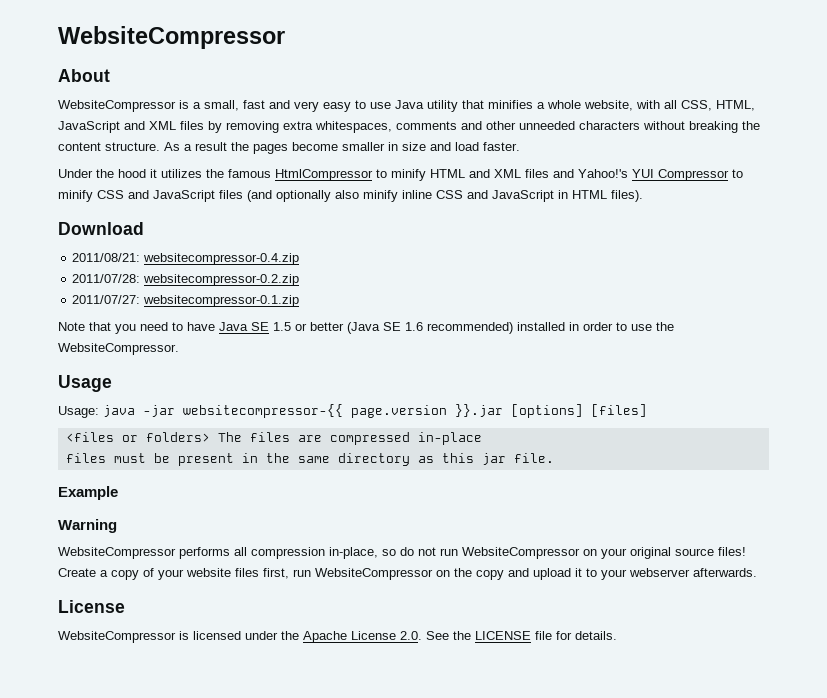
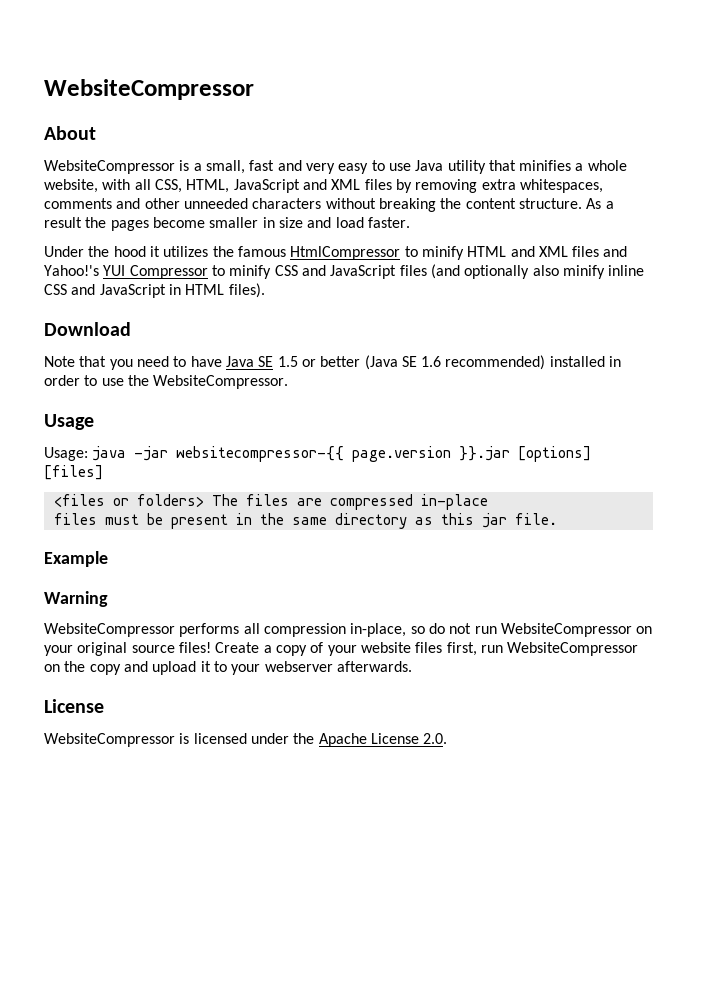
[72,253,300,265] [72,274,300,286] [72,295,300,307] // 2011/08/21: websitecompressor-0.4.zip // 2011/07/28: websitecompressor-0.2.zip // 2011/07/27: websitecompressor-0.1.zip -> (131, 329) none
[426,631,617,640] See the LICENSE file for details. -> (448, 738) none

